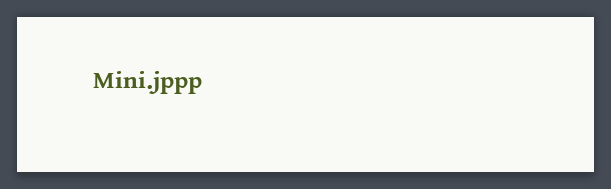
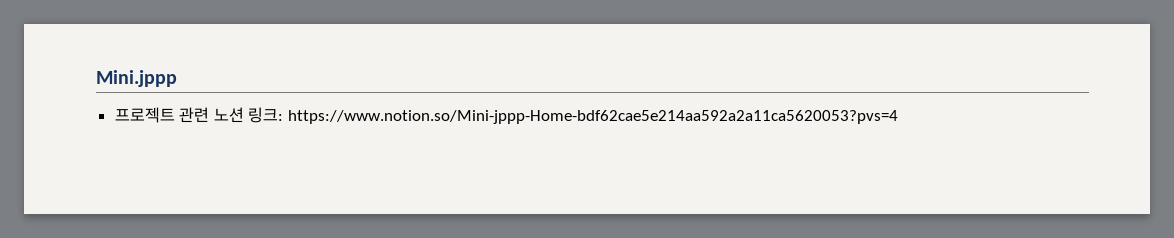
(202, 82) none -> [114,107,899,124] // 프로젝트 관련 노션 링크: https://www.notion.so/Mini-jppp-Home-bdf62cae5e214aa592a2a11ca5620053?pvs=4

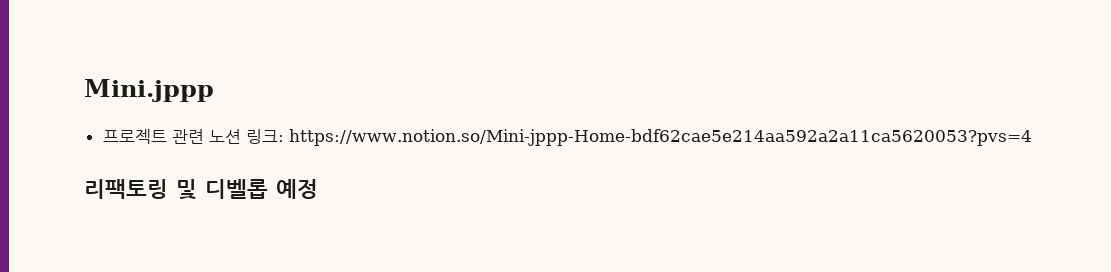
(899, 117) none -> [84,179,318,200] // 리팩토링 및 디벨롭 예정

